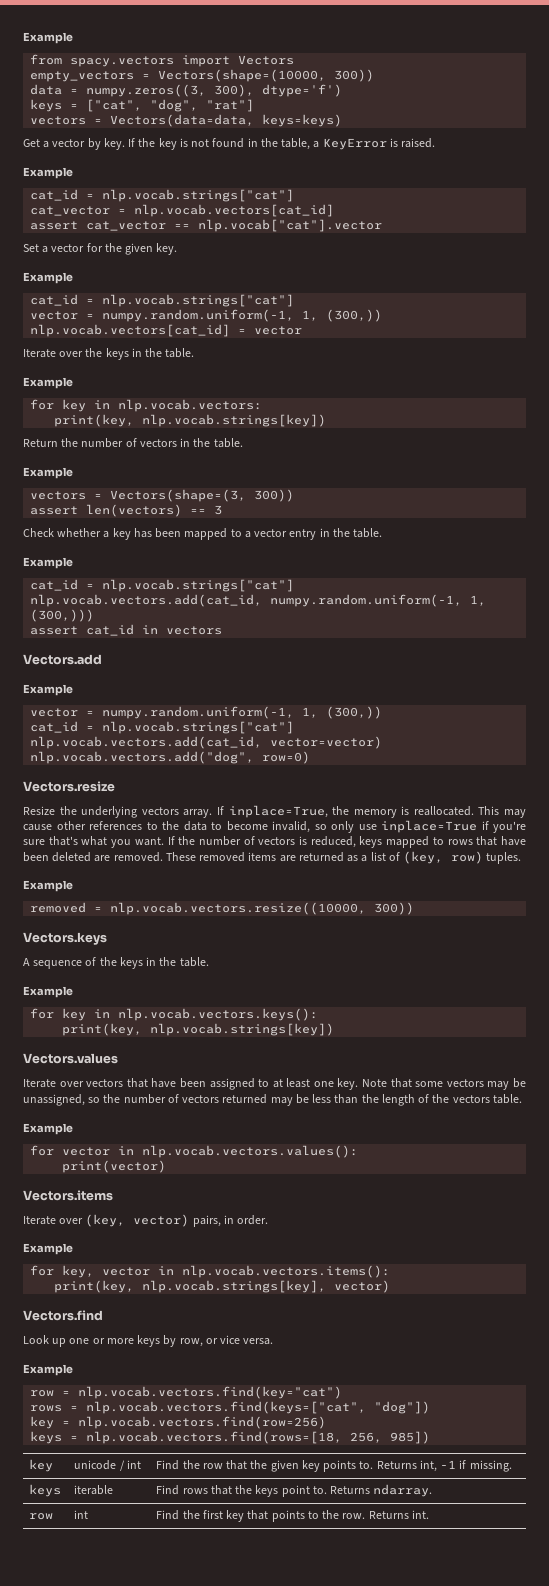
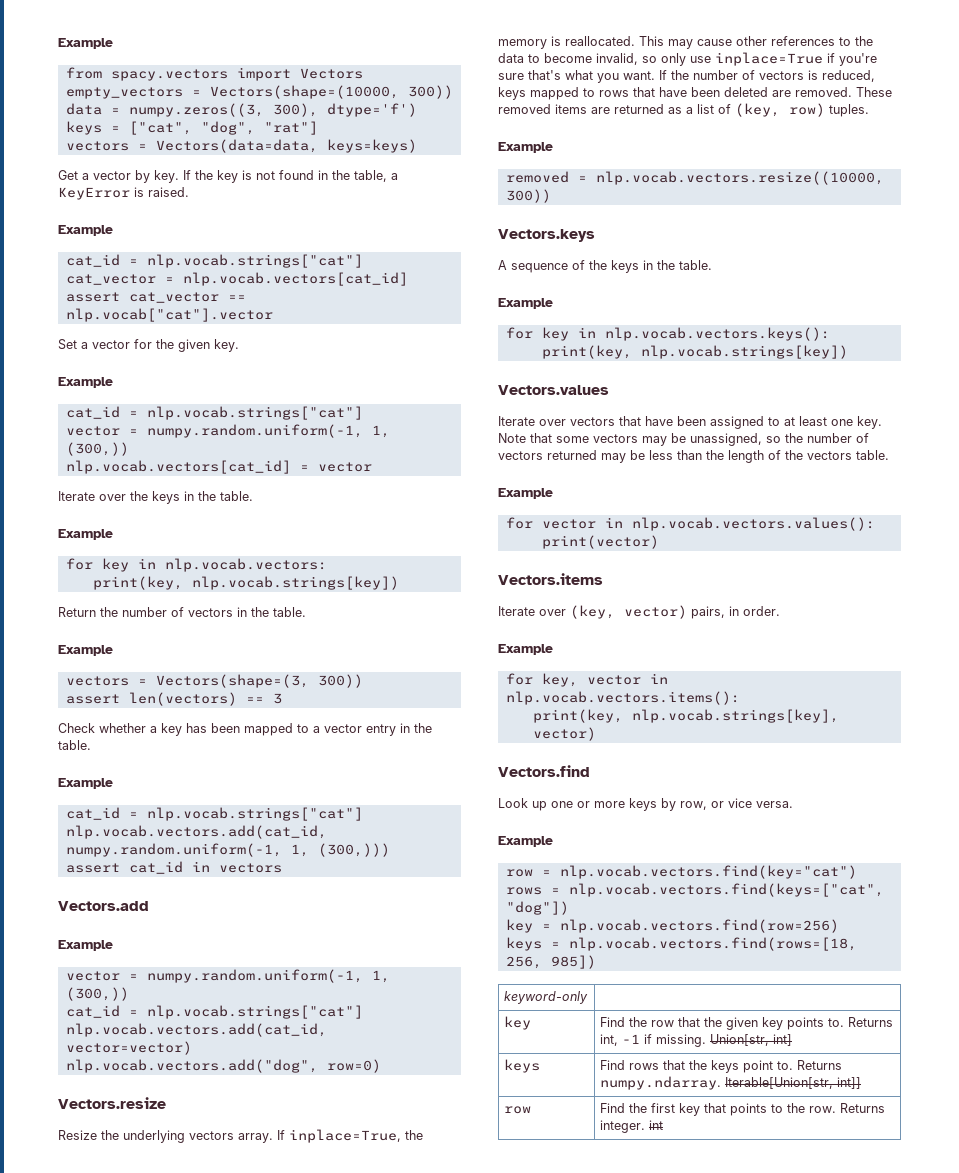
[29,1459,54,1472] [74,1460,141,1471] // key | unicode / int -> [504,991,589,1004] [504,1016,532,1030] // keyword-only | // key
[29,1484,62,1497] [74,1485,114,1495] // keys | iterable -> [710,1034,793,1046] [504,1059,541,1073] Union[str, int] // keys
[373,1484,433,1497] [29,1513,54,1520] [74,1510,89,1519] ndarray. // row | int -> [600,1076,862,1090] [504,1106,532,1114] numpy.ndarray. Iterable[Union[str, int]] // row
[411,1510,429,1519] int. -> [600,1120,664,1133] integer. int

